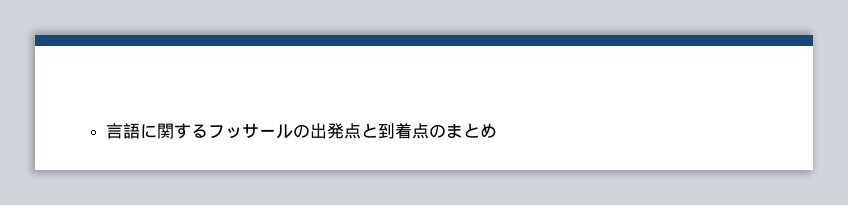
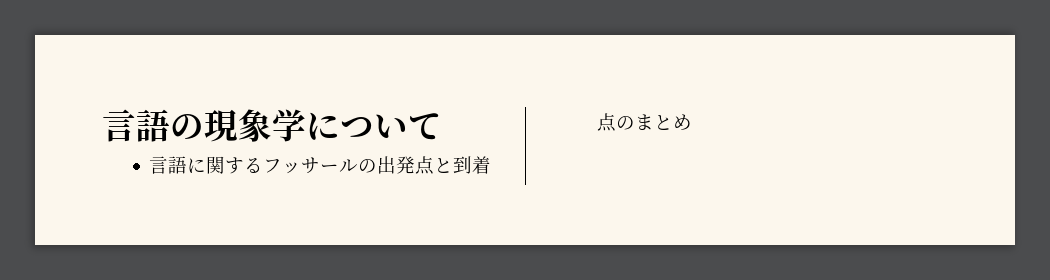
[106,123,141,139] 言語 -> [102,109,442,142] [149,156,188,174] 言語の現象学について // 言語

